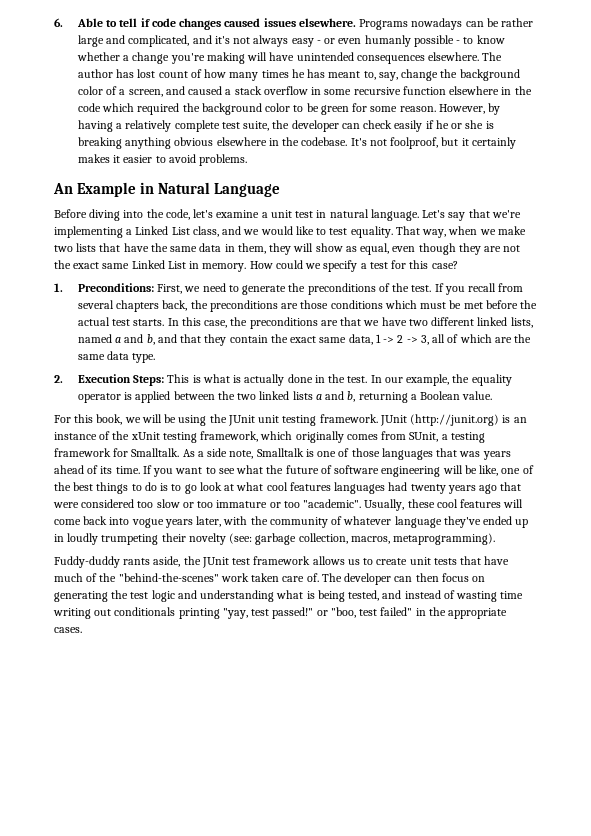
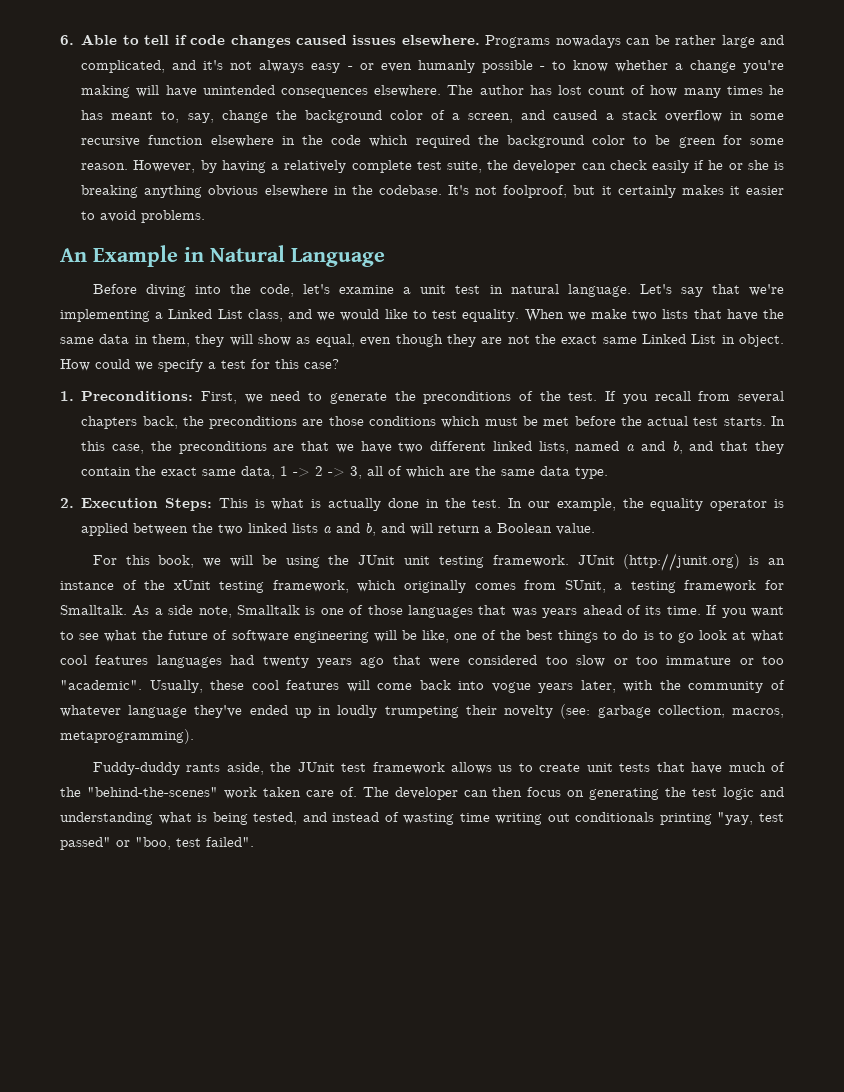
[395,226,478,238] That way, when -> [524,309,564,322] When
[202,263,247,272] memory. -> [739,334,785,347] object.
[358,392,408,403] returning -> [381,523,481,535] and will return
[272,607,314,619] passed!" -> [60,837,111,850] passed"
[380,607,508,619] [54,627,82,633] failed" in the appropriate cases. -> [206,837,254,847] failed".

